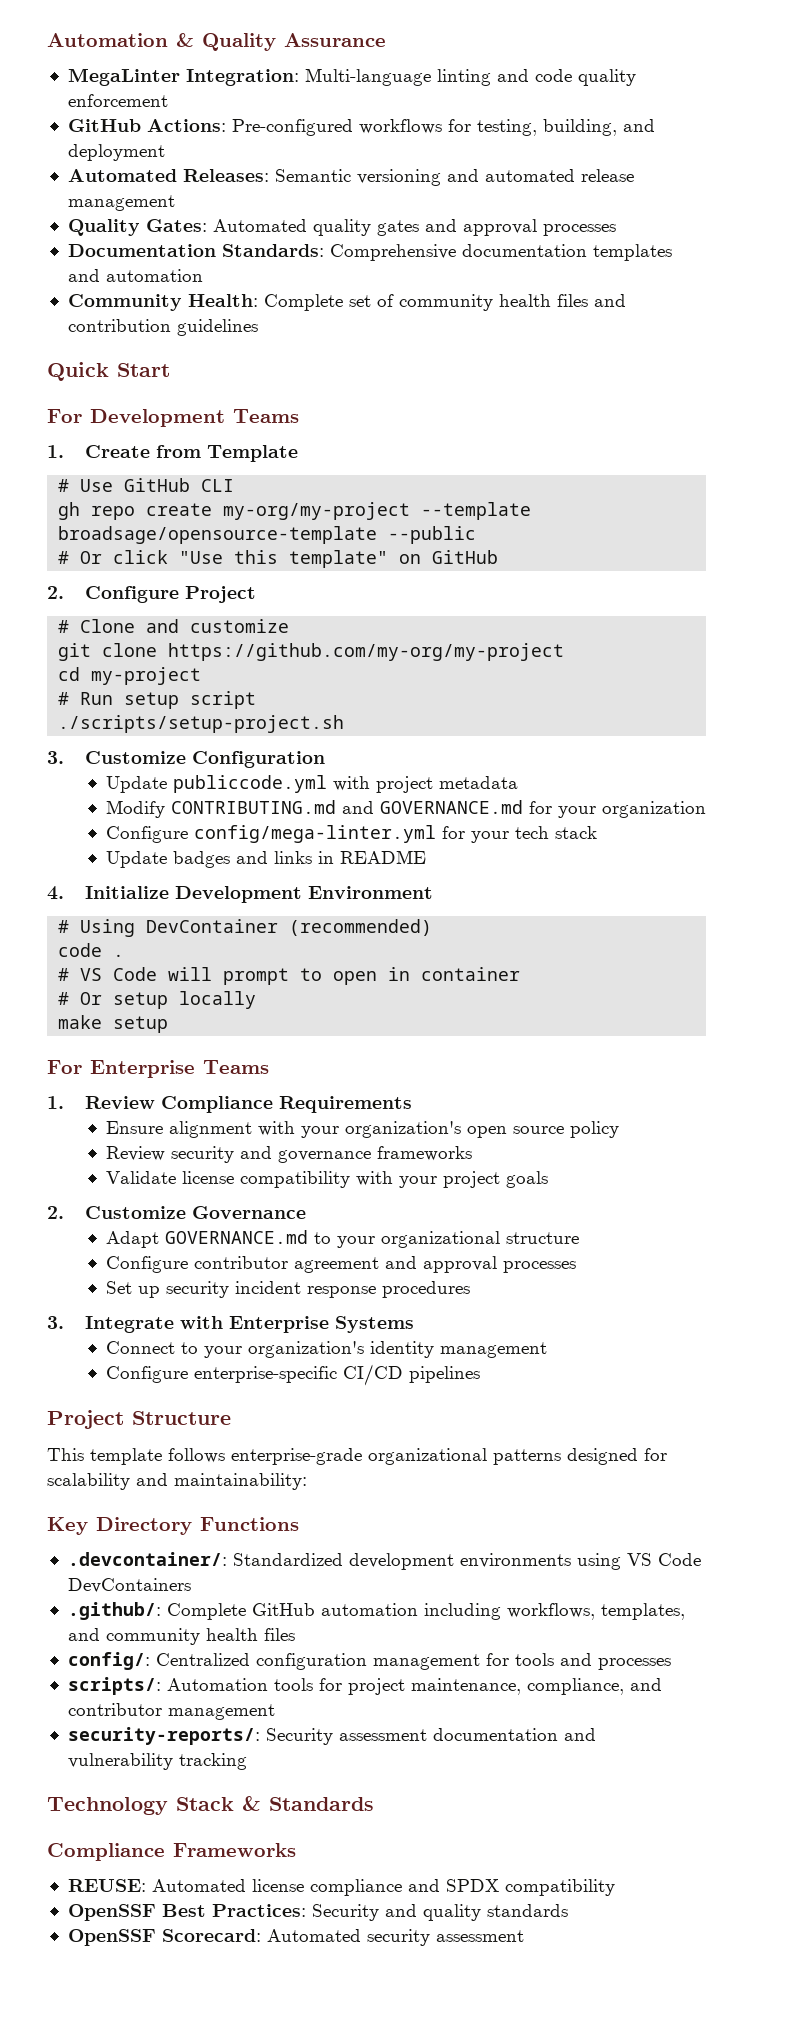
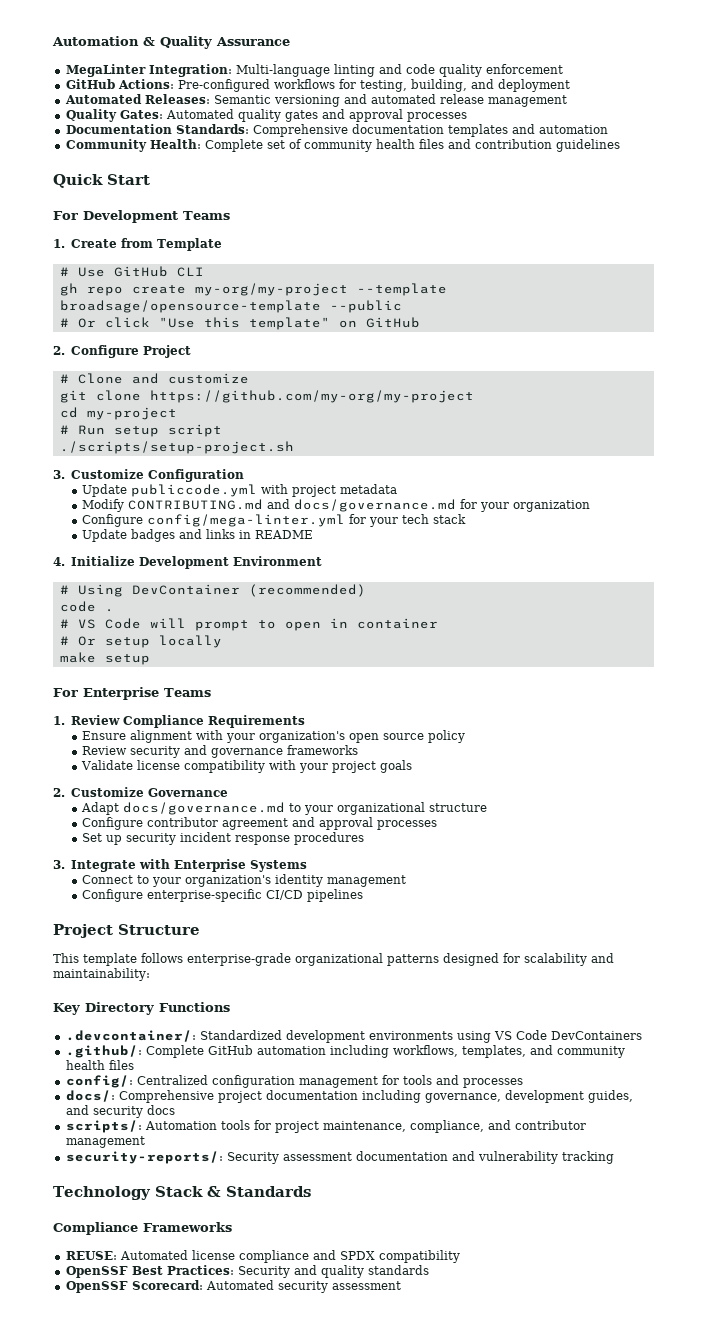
[379,800,523,814] GOVERNANCE.md -> [293,499,456,512] docs/governance.md
[164,1230,308,1244] GOVERNANCE.md -> [122,802,285,815] docs/governance.md
(671, 1664) none -> [65,1090,633,1103] [65,1105,175,1118] // docs/: Comprehensive project documentation including governance, development guides, and security docs

